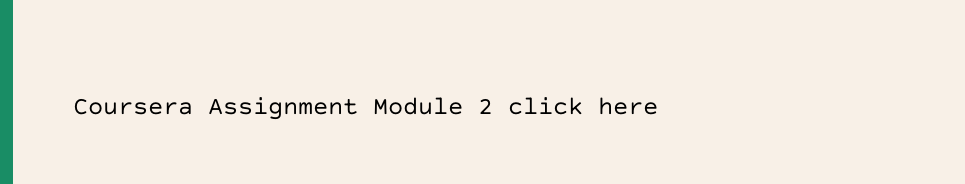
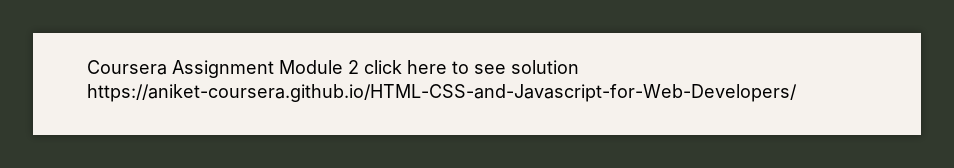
(658, 106) none -> [452,60,579,74] [87,84,797,102] to see solution https://aniket-coursera.github.io/HTML-CSS-and-Javascript-for-Web-Developers/

